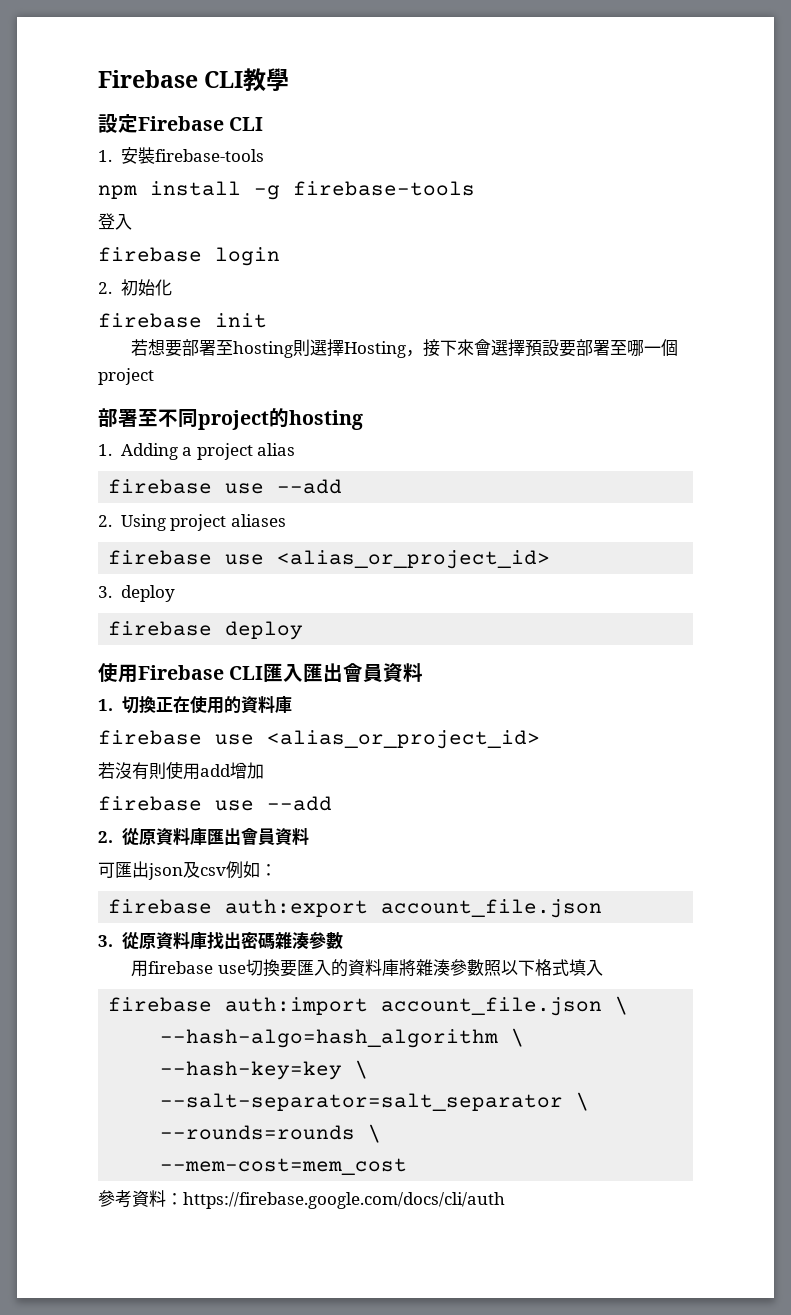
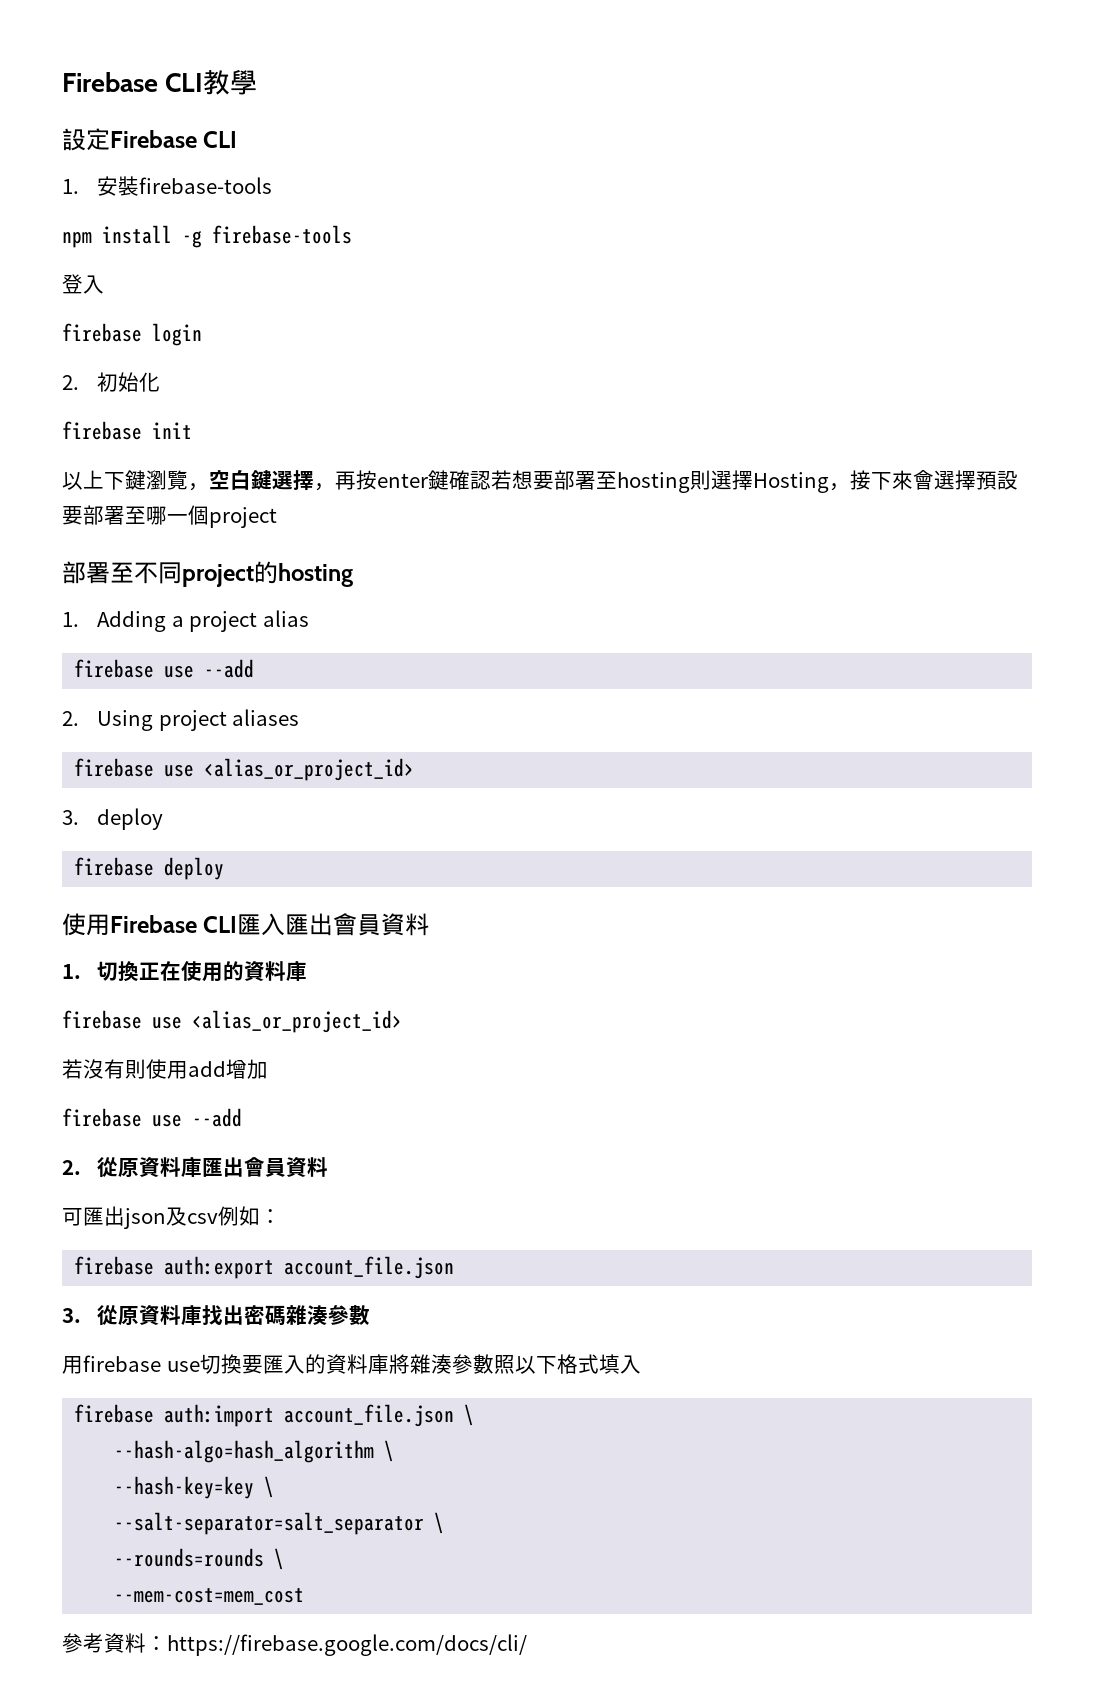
(267, 320) none -> [62,470,491,491] 以上下鍵瀏覽，空白鍵選擇，再按enter鍵確認
[183,1192,505,1209] https://firebase.google.com/docs/cli/auth -> [167,1634,527,1656] https://firebase.google.com/docs/cli/

